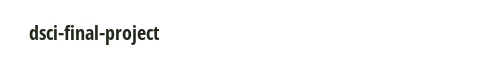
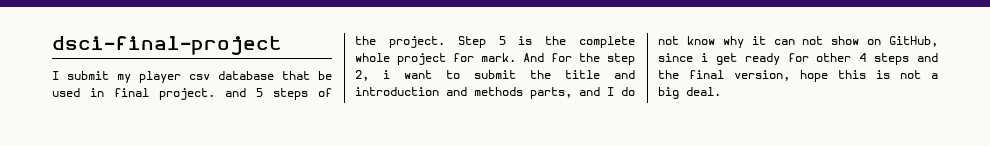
(160, 35) none -> [52,71,332,83] [52,88,332,100] [355,36,635,48] [355,53,635,65] [355,70,635,81] [355,87,635,99] [658,36,938,48] [658,53,938,65] [658,70,938,82] [658,87,721,99] // I submit my player csv database that be used in final project. and 5 steps of the project. Step 5 is the complete whole project for mark. And for the step 2, i want to submit the title and introduction and methods parts, and I do not know why it can not show on GitHub, since i get ready for other 4 steps and the final version, hope this is not a big deal.

